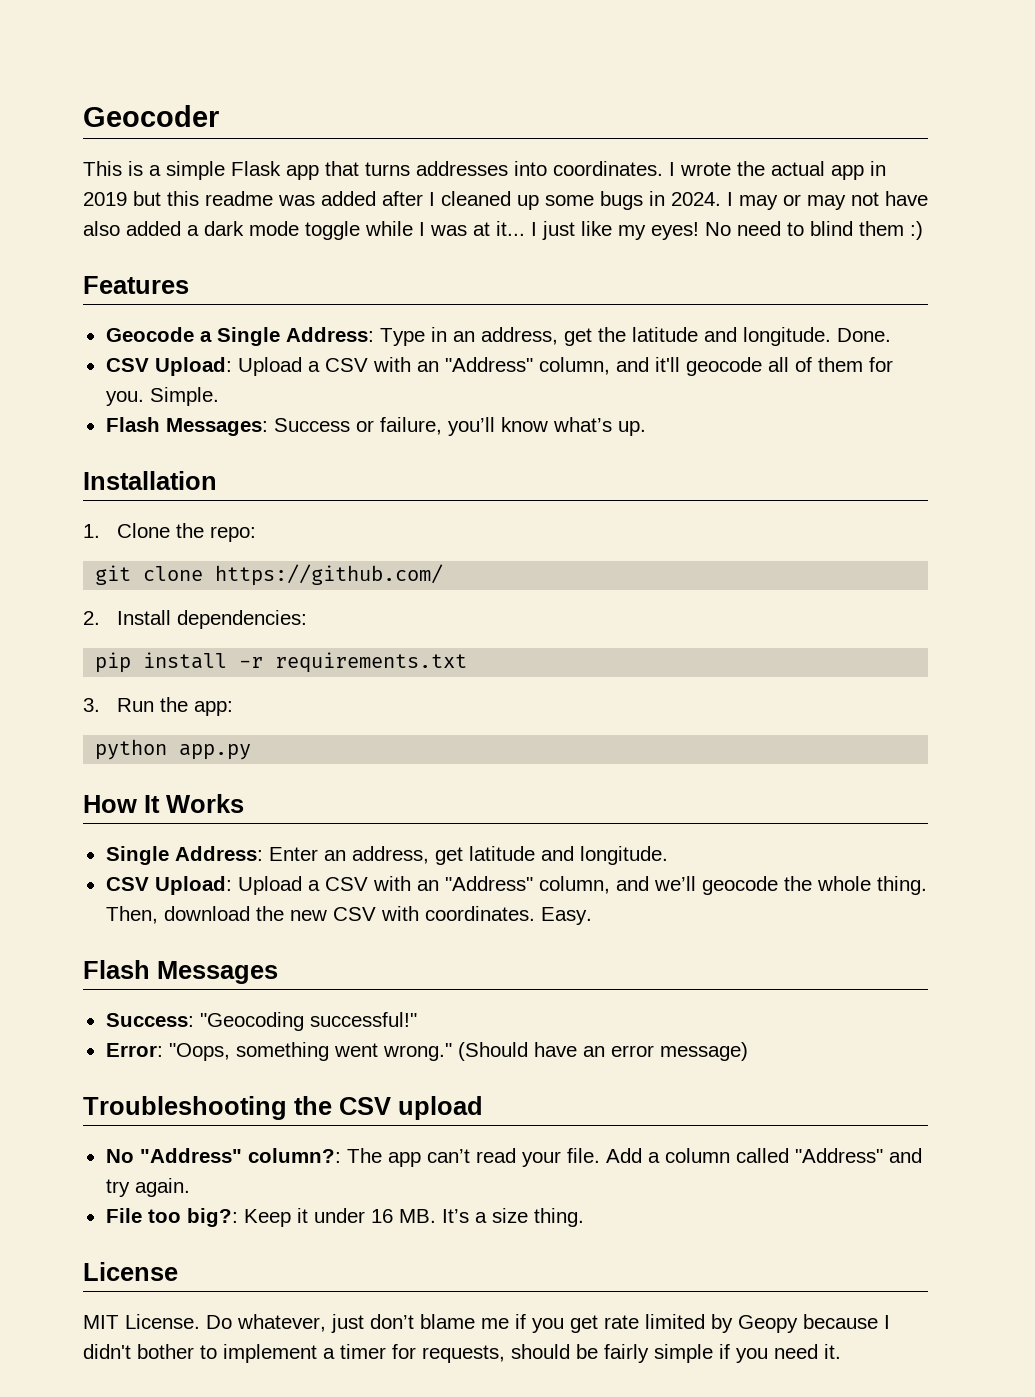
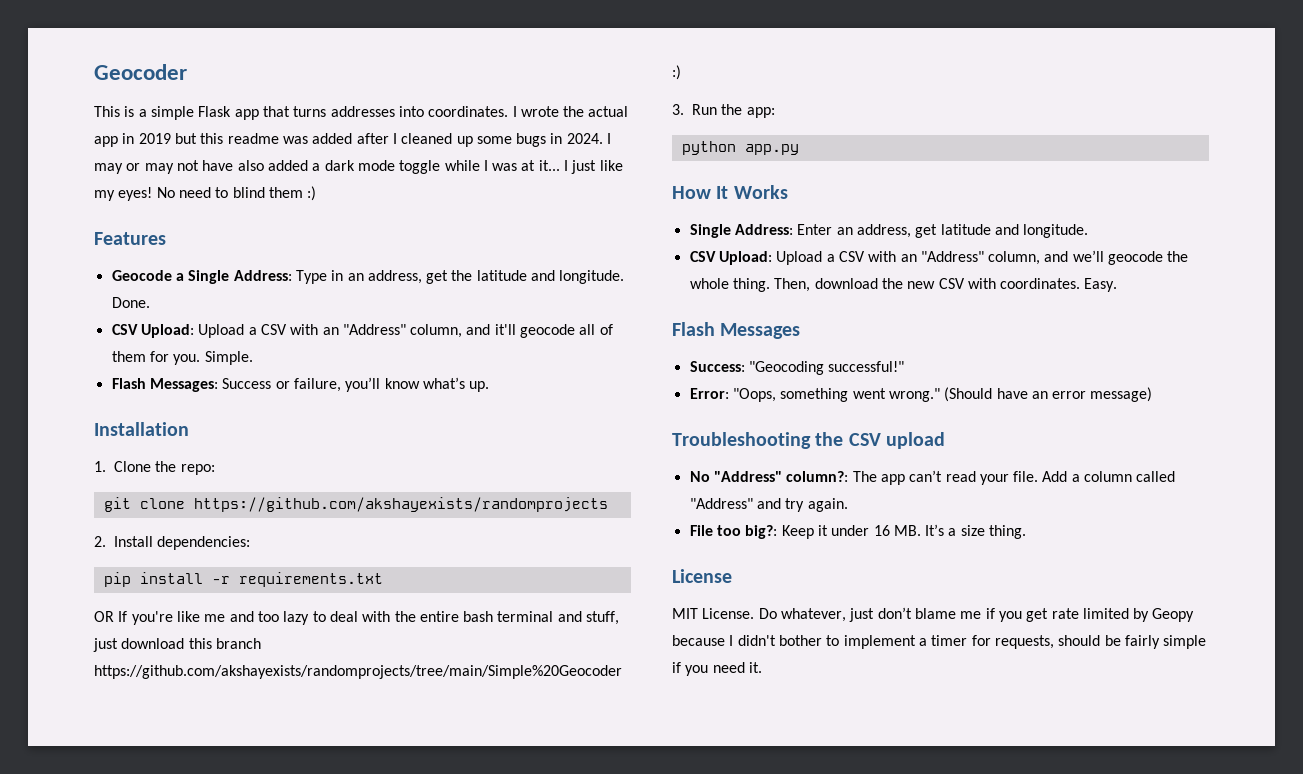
[215,564,444,586] https://github.com/ -> [193,497,608,512] https://github.com/akshayexists/randomprojects
(468, 662) none -> [94,611,620,625] [93,638,261,652] [94,665,622,679] [672,65,681,80] // OR If you're like me and too lazy to deal with the entire bash terminal and stuff, just download this branch https://github.com/akshayexists/randomprojects/tree/main/Simple%20Geocoder :)

